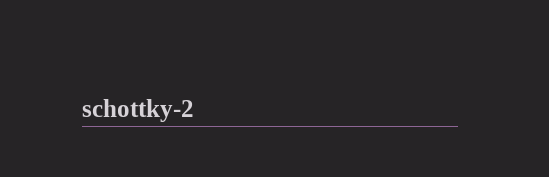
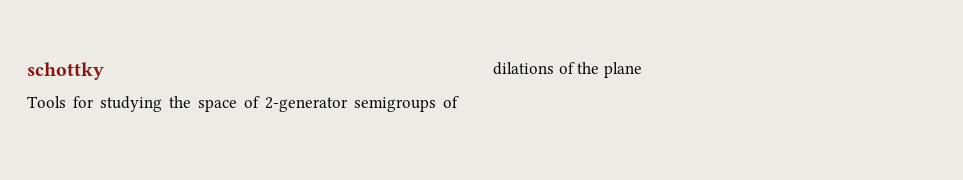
[82,99,194,122] schottky-2 -> [27,62,104,80] [27,96,459,112] [493,62,642,78] schottky // Tools for studying the space of 2-generator semigroups of dilations of the plane

